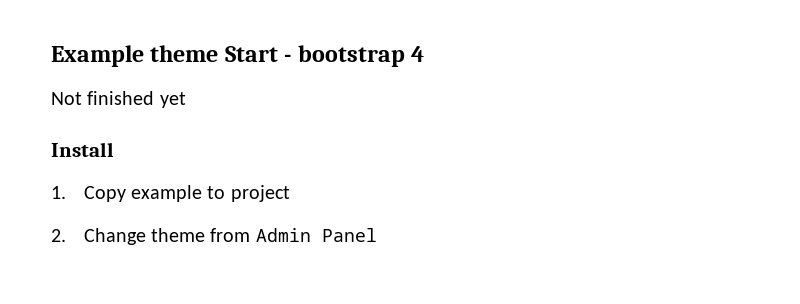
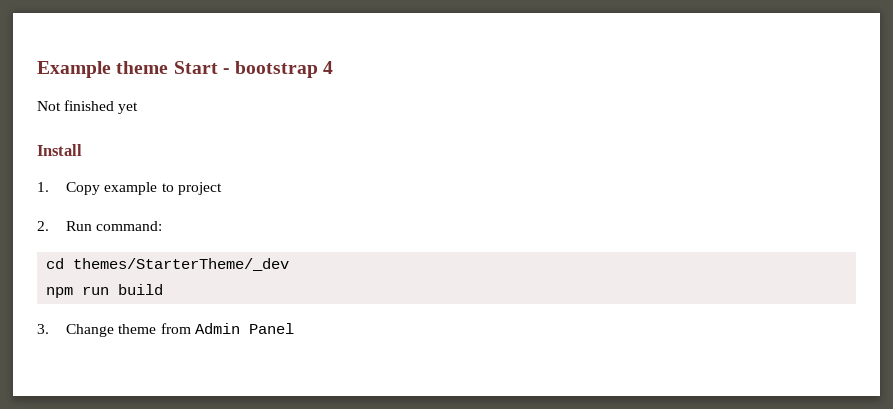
(66, 235) none -> [66,221,163,231] [46,258,290,271] [46,284,164,298] [37,324,49,334] Run command: // cd themes/StarterTheme/_dev // npm run build // 3.

